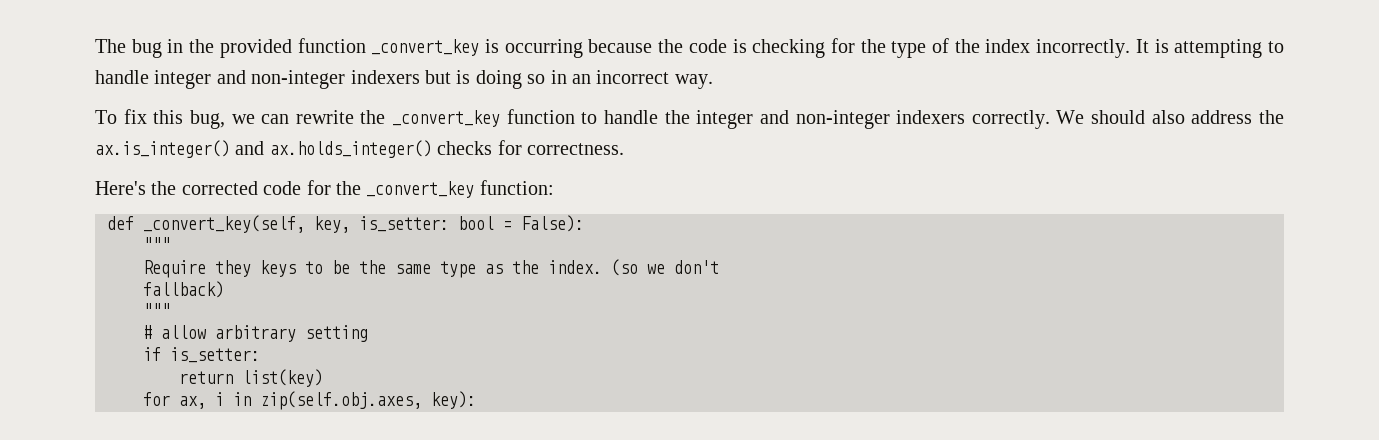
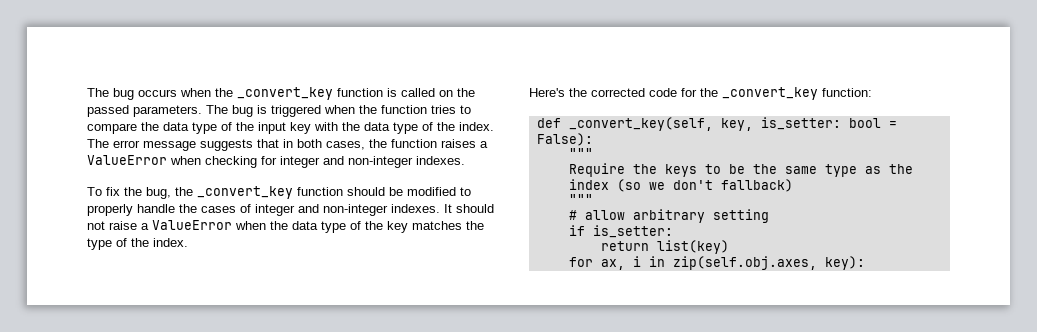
[95,38,1284,58] [95,70,713,89] [95,109,1285,129] [95,140,624,158] The bug in the provided function _convert_key is occurring because the code is checking for the type of the index incorrectly. It is attempting to handle integer and non-integer indexers but is doing so in an incorrect way. // To fix this bug, we can rewrite the _convert_key function to handle the integer and non-integer indexers correctly. We should also address the ax.is_integer() and ax.holds_integer() checks for correctness. -> [87,87,475,100] [87,105,471,117] [87,122,494,134] [87,139,488,151] [87,155,465,168] [87,186,471,199] [87,204,494,216] [87,220,484,233] [87,238,188,250] The bug occurs when the _convert_key function is called on the passed parameters. The bug is triggered when the function tries to compare the data type of the input key with the data type of the index. The error message suggests that in both cases, the function raises a ValueError when checking for integer and non-integer indexes. // To fix the bug, the _convert_key function should be modified to properly handle the cases of integer and non-integer indexes. It should not raise a ValueError when the data type of the key matches the type of the index.
[215,260,251,277] they -> [632,164,657,174] the
[548,260,602,274] index. -> [568,179,609,190] index
(719, 267) // -> (713, 185) none

